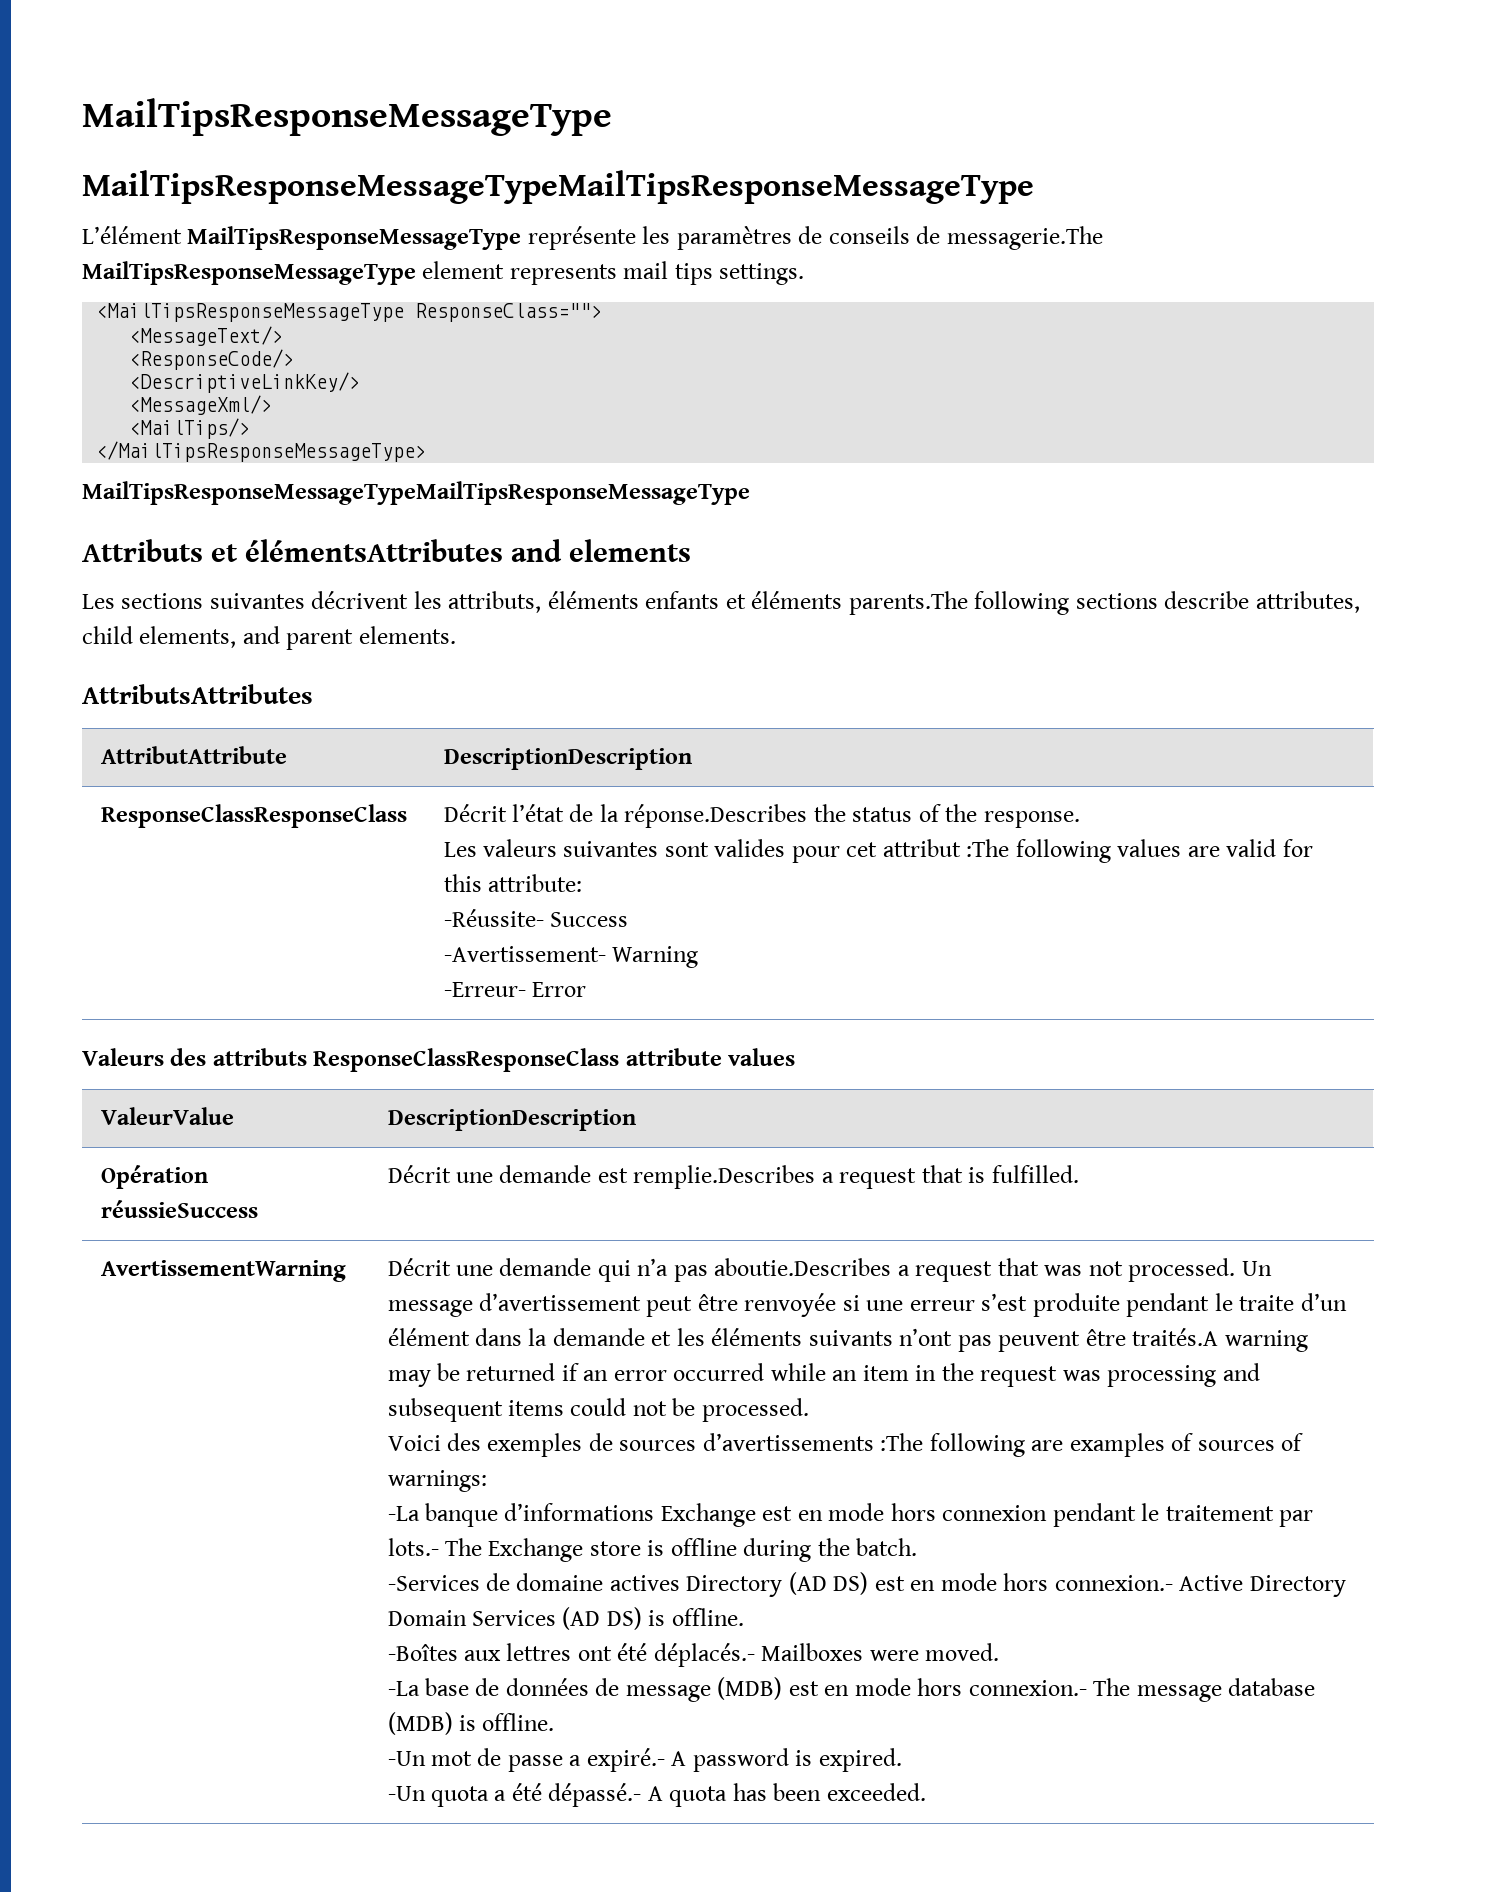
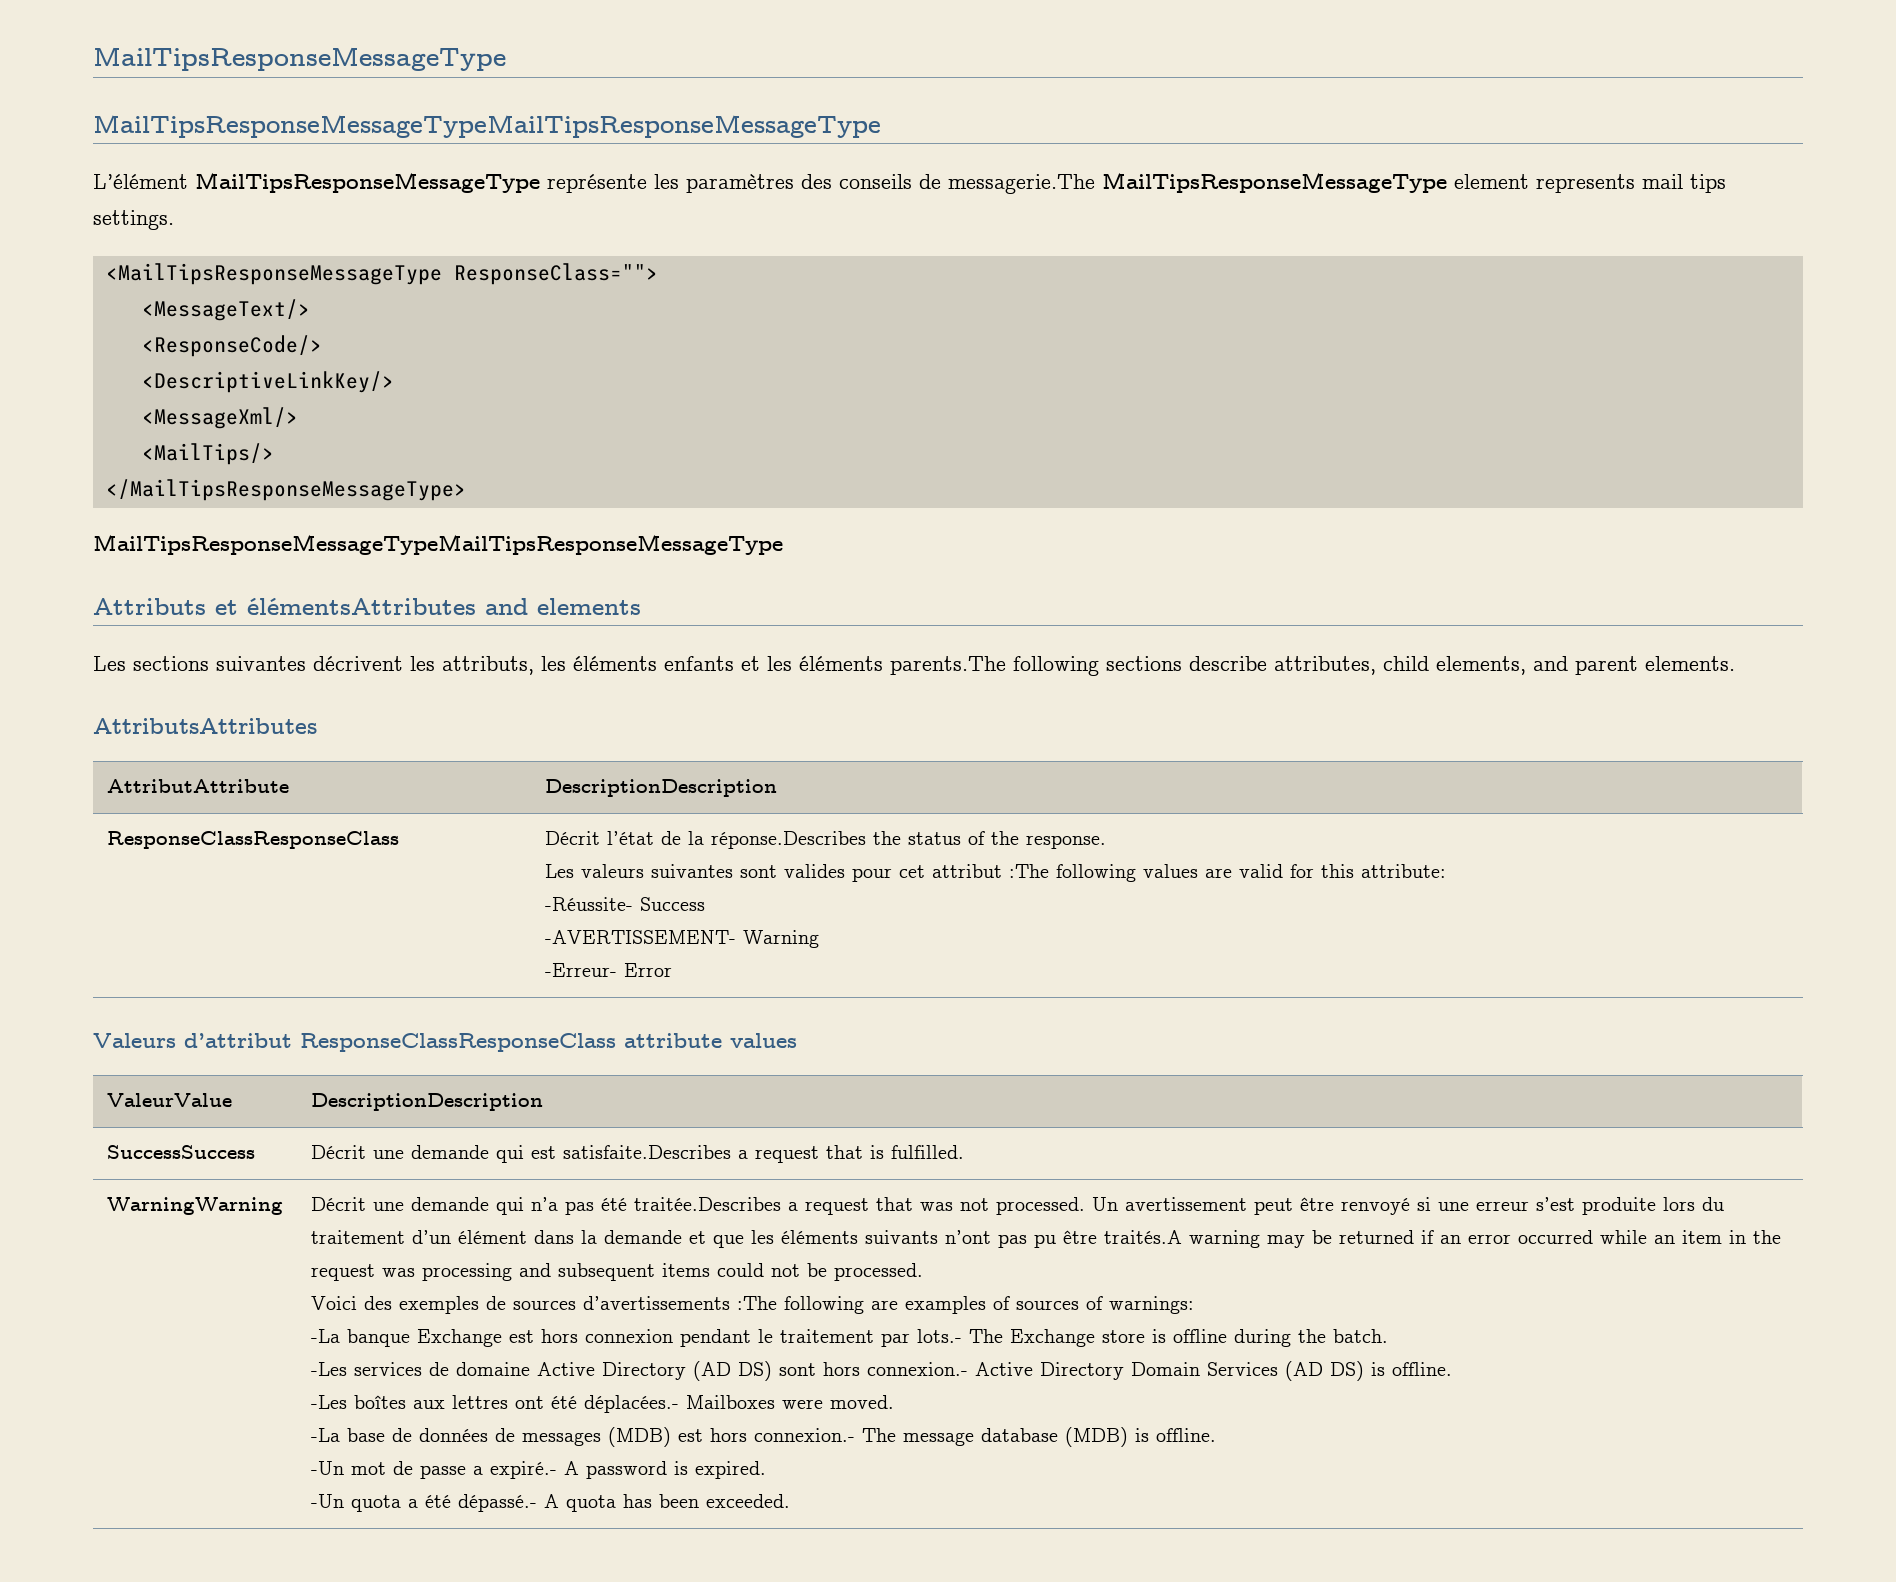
[798,226,823,244] de -> [801,174,832,189] des
(542, 602) none -> [541,656,566,671] les
(746, 601) none -> [767,656,792,671] les
[443,946,606,962] -Avertissement- -> [544,930,736,944] -AVERTISSEMENT-
[170,1048,307,1066] des attributs -> [184,1033,292,1048] d’attribut
[100,1165,208,1189] [100,1200,258,1218] [387,1165,816,1189] Opération réussieSuccess | Décrit une demande est remplie.Describes -> [106,1145,255,1159] [310,1145,731,1163] SuccessSuccess | Décrit une demande qui est satisfaite.Describes
[100,1260,346,1282] AvertissementWarning -> [106,1197,283,1215] WarningWarning
[714,1258,892,1276] aboutie.Describes -> [600,1197,781,1211] été traitée.Describes
[387,1293,641,1317] message d’avertissement -> [1124,1197,1247,1211] avertissement
[744,1293,837,1317] renvoyée -> [1340,1198,1410,1215] renvoyé
[1126,1293,1295,1317] pendant le traite -> [1662,1197,1724,1211] [310,1230,405,1244] lors du traitement
(672, 1338) none -> [712,1235,744,1248] que
[998,1331,1081,1352] peuvent -> [1033,1234,1056,1248] pu
[504,1503,655,1521] d’informations -> (410, 1338) none
[797,1503,885,1521] en mode -> (534, 1336) none
[387,1575,480,1591] -Services -> [310,1362,422,1376] -Les services
[609,1575,680,1591] actives -> [536,1362,595,1376] Active
[874,1573,997,1591] est en mode -> [778,1363,816,1376] sont
[387,1644,458,1661] -Boîtes -> [310,1395,406,1409] -Les boîtes
[653,1643,755,1667] déplacés.- -> [583,1395,679,1413] déplacées.-
[625,1685,711,1702] message -> [521,1432,601,1446] messages
[824,1678,911,1696] en mode -> (703, 1435) none

